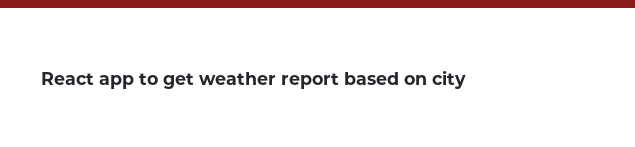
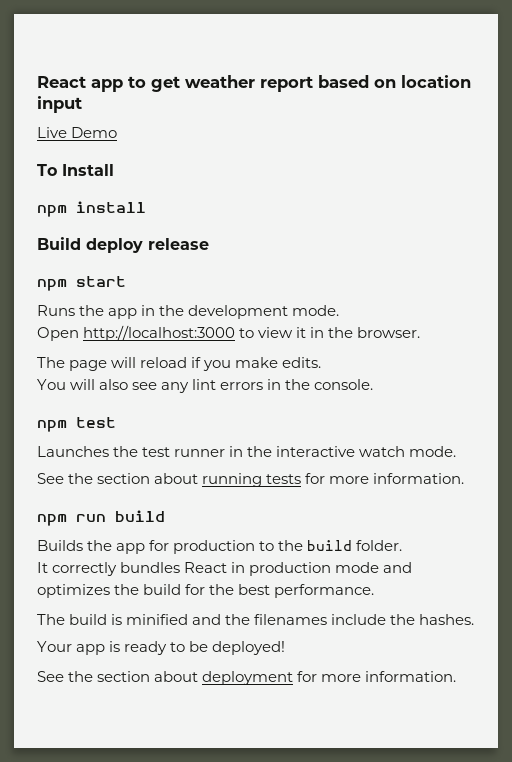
[432,70,466,89] city -> [401,75,471,88] [37,96,82,113] [37,127,118,138] [37,164,114,176] [37,201,146,217] [37,237,209,253] [37,276,126,291] [37,305,340,319] [37,325,421,341] [37,357,322,371] [37,379,374,393] [37,417,116,432] [37,446,457,457] [37,473,465,487] [37,510,165,526] [37,540,403,554] [37,562,413,576] [37,584,375,598] [37,614,475,625] [37,641,286,655] [37,671,457,685] location input // Live Demo // To Install // npm install // Build deploy release // npm start // Runs the app in the development mode. // Open http://localhost:3000 to view it in the browser. // The page will reload if you make edits. // You will also see any lint errors in the console. // npm test // Launches the test runner in the interactive watch mode. // See the section about running tests for more information. // npm run build // Builds the app for production to the build folder. // It correctly bundles React in production mode and optimizes the build for the best performance. // The build is minified and the filenames include the hashes. // Your app is ready to be deployed! // See the section about deployment for more information.

